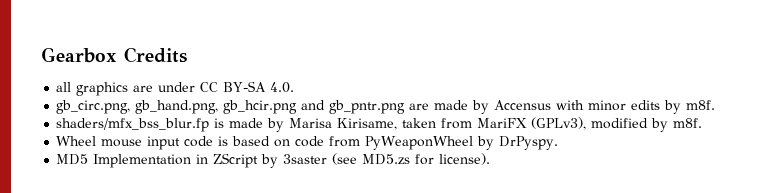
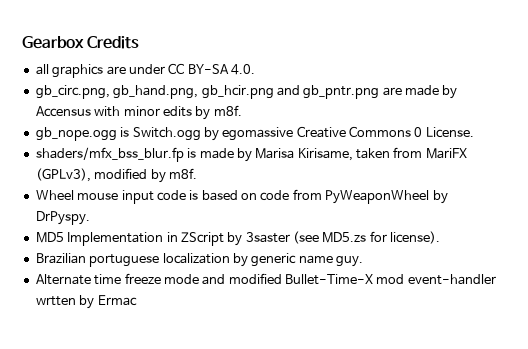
(716, 105) none -> [35,126,474,141] // gb_nope.ogg is Switch.ogg by egomassive Creative Commons 0 License.
(491, 159) none -> [35,253,363,267] [35,273,496,285] [35,295,137,309] // Brazilian portuguese localization by generic name guy. // Alternate time freeze mode and modified Bullet-Time-X mod event-handler wrtten by Ermac

